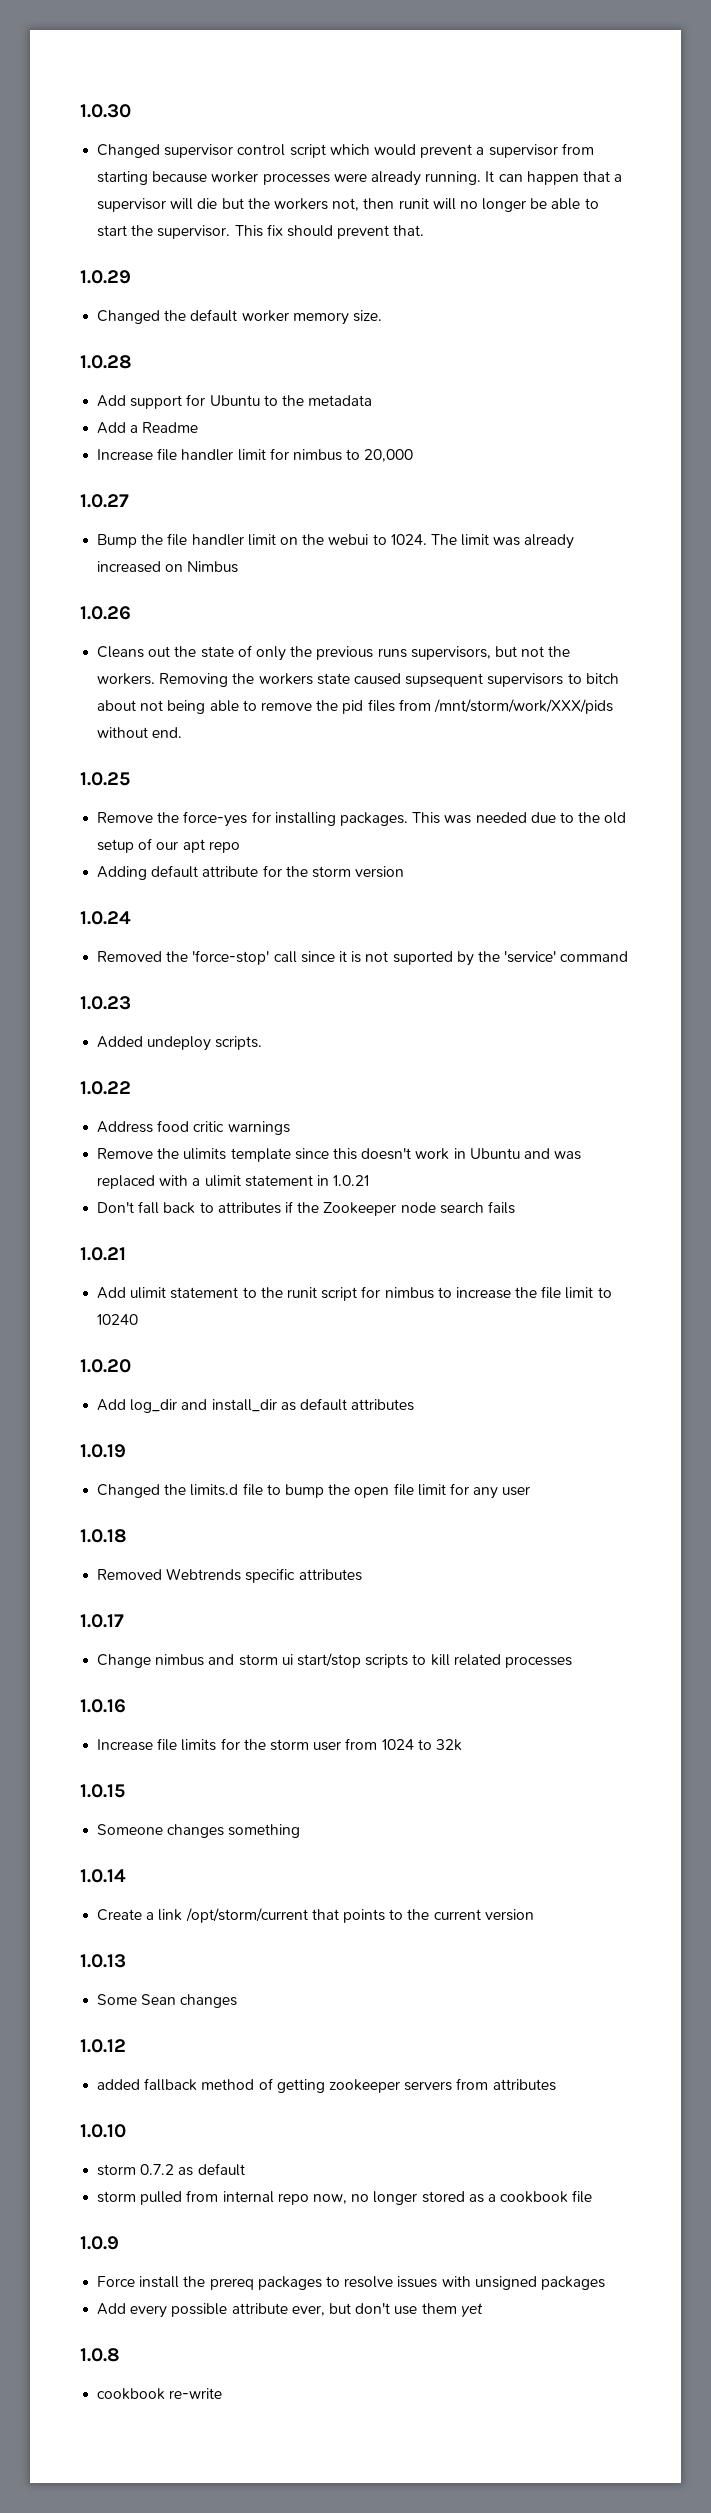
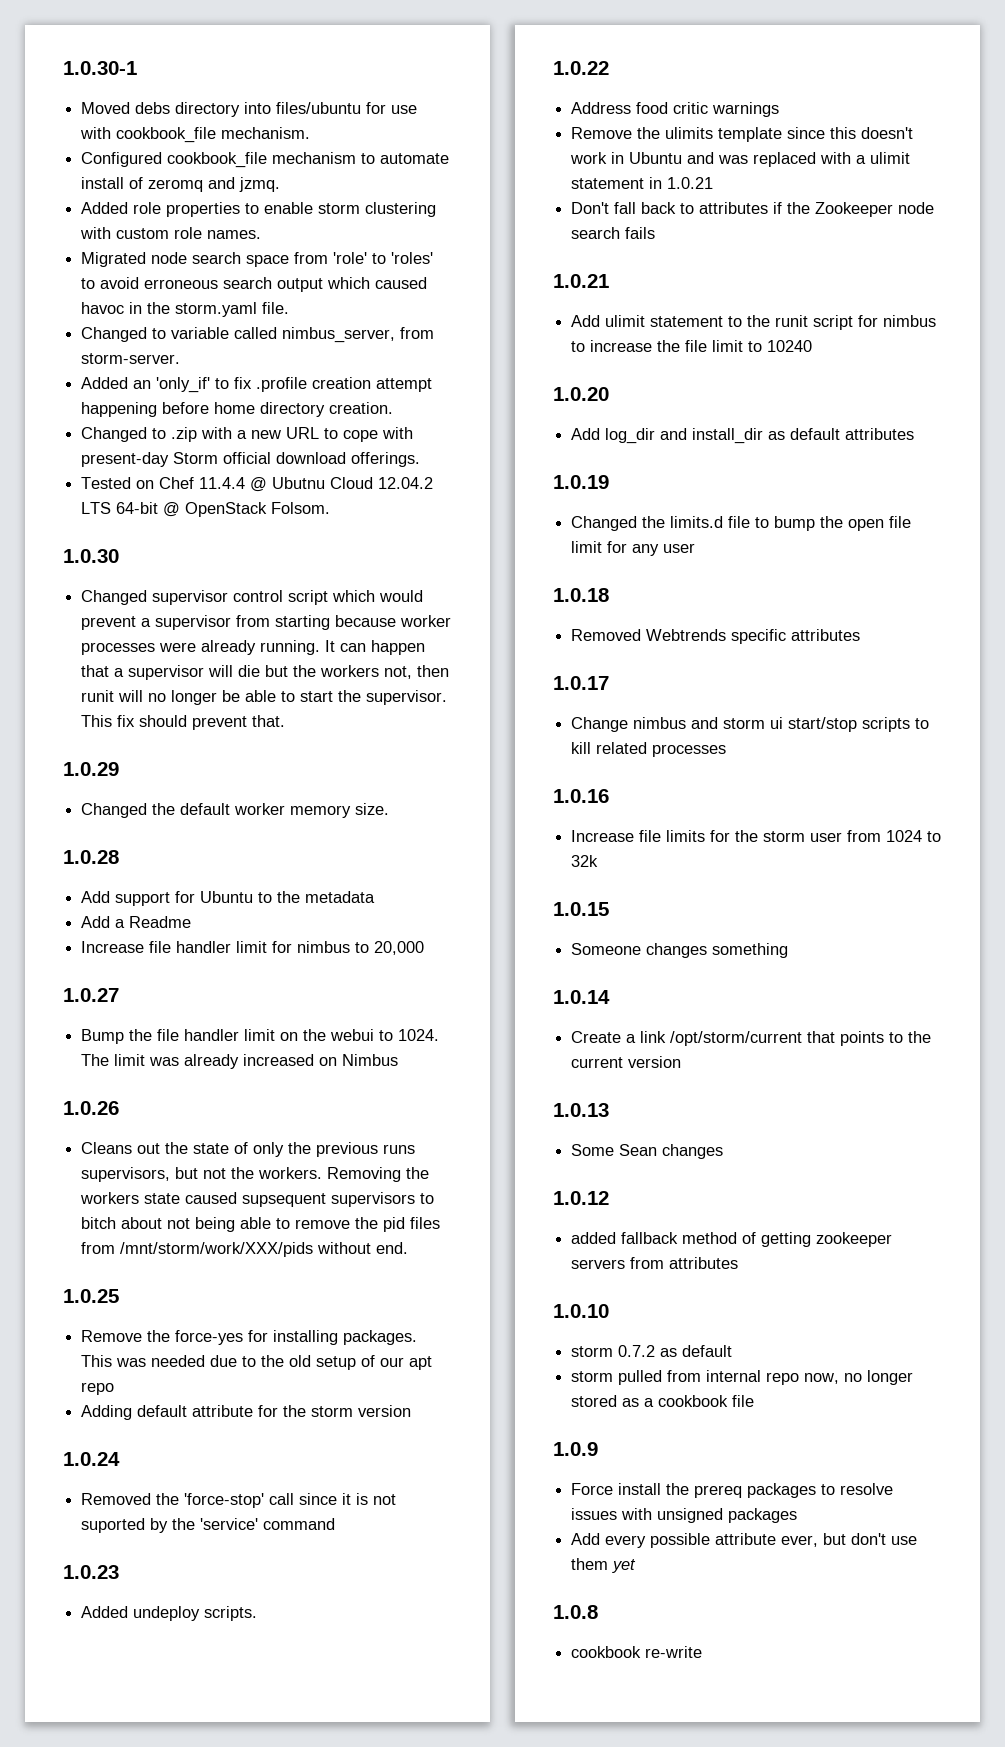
(80, 111) none -> [63,61,137,75] [81,102,418,117] [80,127,311,143] [81,152,450,168] [81,177,281,192] [81,202,437,217] [80,227,262,239] [81,252,434,267] [81,277,428,292] [81,302,290,317] [81,327,435,343] [81,353,181,364] [81,377,433,393] [81,402,394,417] [81,427,414,442] [81,452,421,467] [81,477,434,492] [81,502,331,517] 1.0.30-1 // Moved debs directory into files/ubuntu for use with cookbook_file mechanism. // Configured cookbook_file mechanism to automate install of zeromq and jzmq. // Added role properties to enable storm clustering with custom role names. // Migrated node search space from 'role' to 'roles' to avoid erroneous search output which caused havoc in the storm.yaml file. // Changed to variable called nimbus_server, from storm-server. // Added an 'only_if' to fix .profile creation attempt happening before home directory creation. // Changed to .zip with a new URL to cope with present-day Storm official download offerings. // Tested on Chef 11.4.4 @ Ubutnu Cloud 12.04.2 LTS 64-bit @ OpenStack Folsom. //

